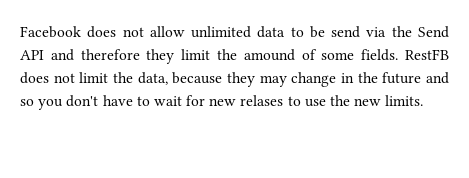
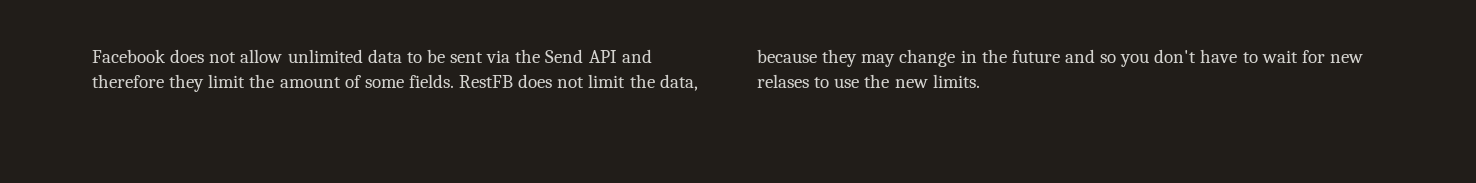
[331,26,361,38] send -> [450,52,484,63] sent
[243,49,295,61] amound -> [279,77,341,88] amount

